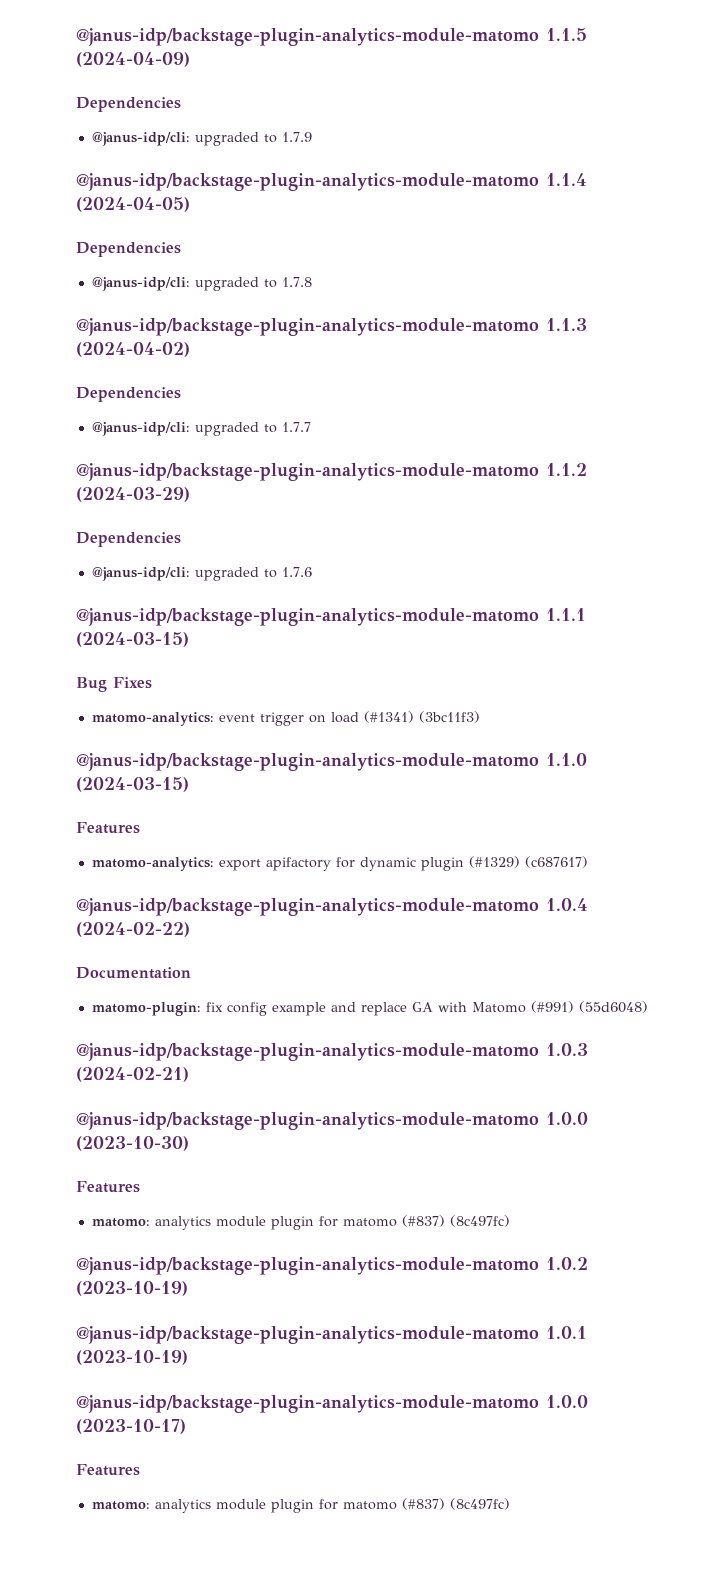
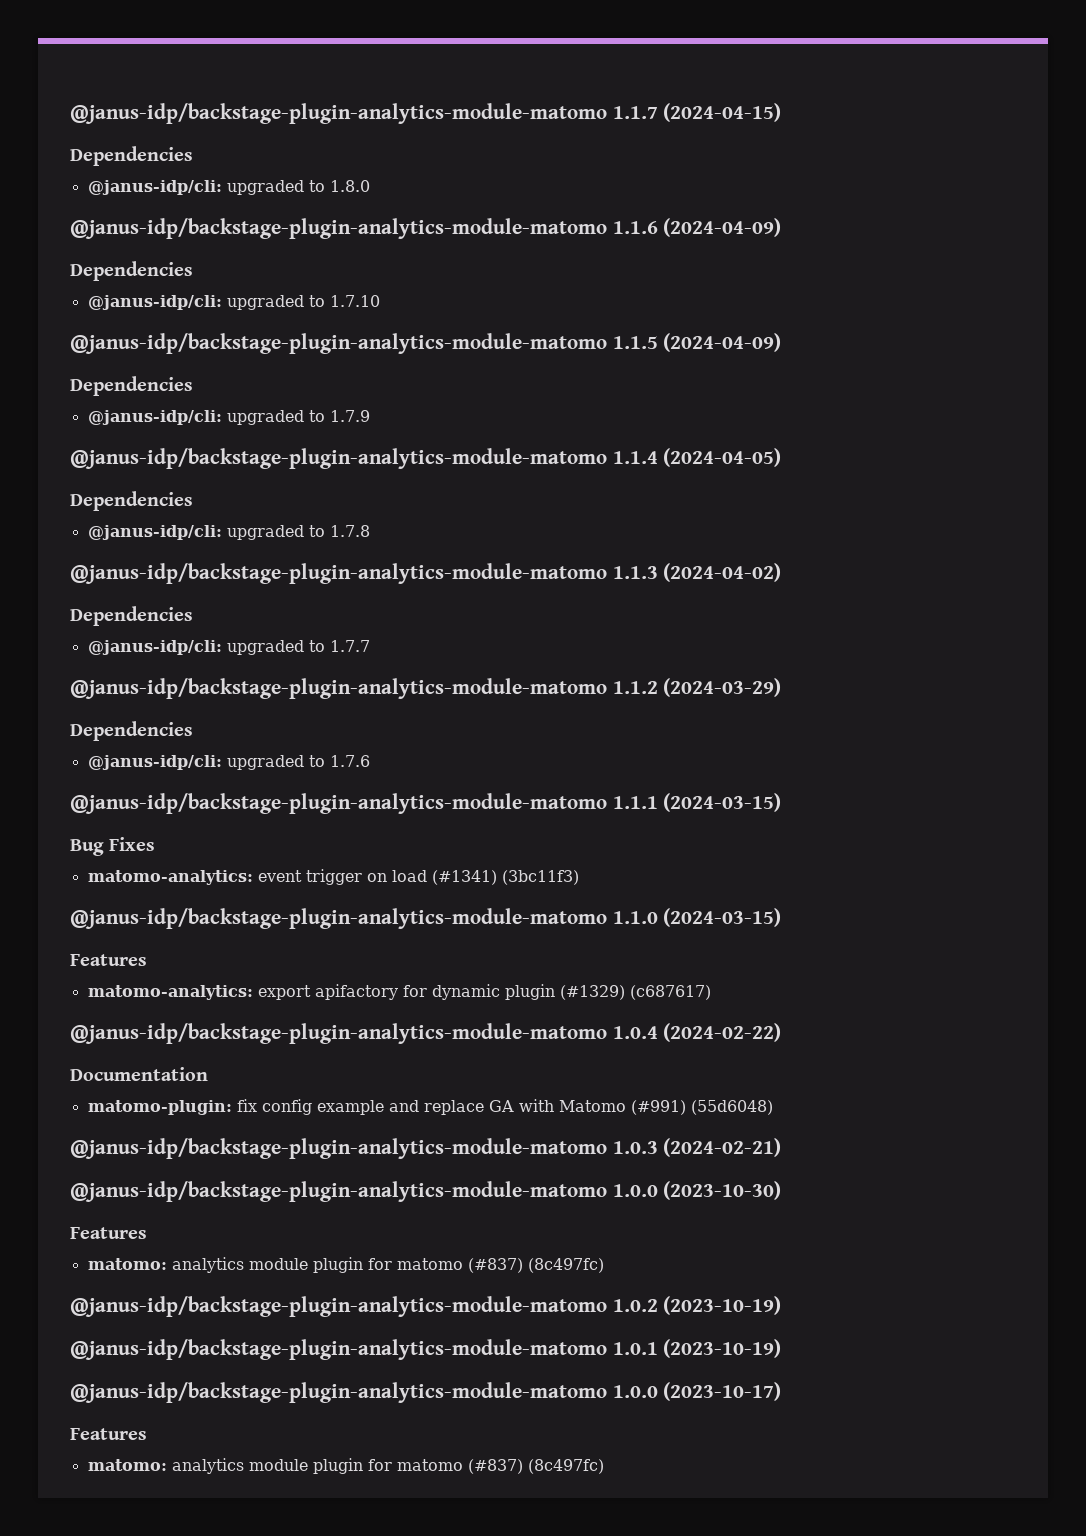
[76,28,539,46] @janus-idp/backstage-plugin-analytics-module-matomo -> [70,103,782,124] [70,146,193,166] [87,180,370,195] [70,218,782,239] [70,261,193,281] [87,295,380,310] [70,333,607,354] @janus-idp/backstage-plugin-analytics-module-matomo 1.1.7 (2024-04-15) // Dependencies // @janus-idp/cli: upgraded to 1.8.0 // @janus-idp/backstage-plugin-analytics-module-matomo 1.1.6 (2024-04-09) // Dependencies // @janus-idp/cli: upgraded to 1.7.10 // @janus-idp/backstage-plugin-analytics-module-matomo

